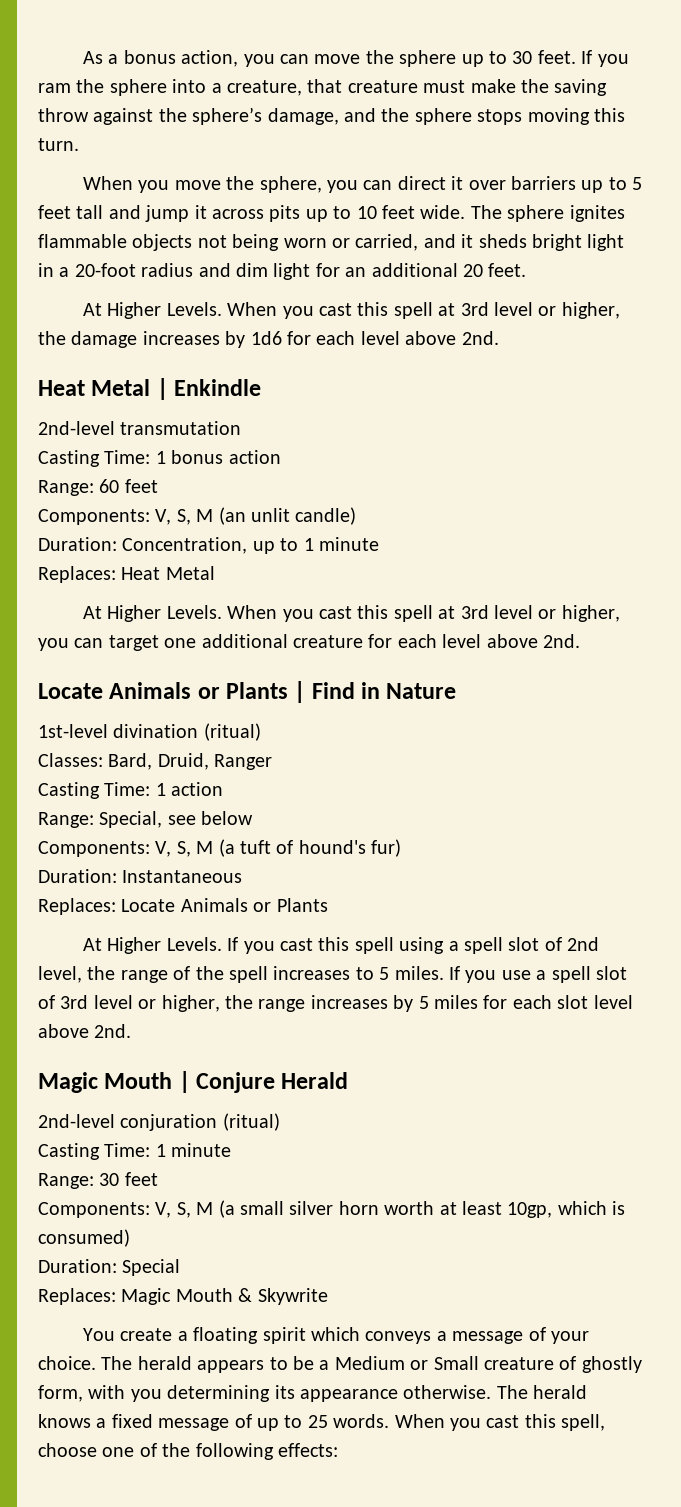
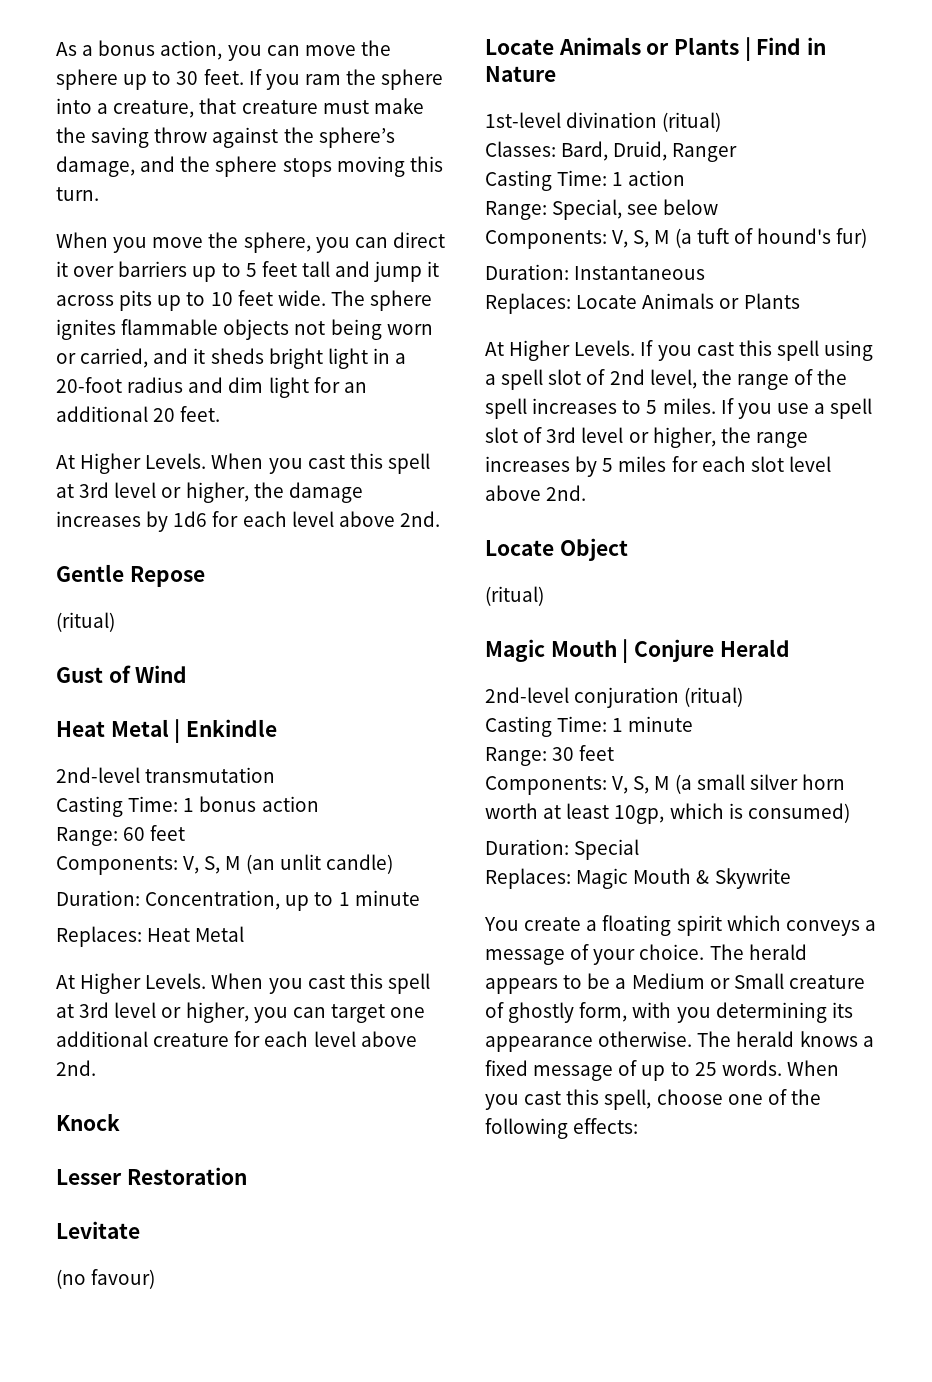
(499, 338) none -> [56,564,205,587] [56,612,115,632] [56,665,188,683] // Gentle Repose // (ritual) // Gust of Wind
(580, 641) none -> [56,1114,120,1131] [56,1167,247,1185] [56,1221,140,1239] [56,1269,156,1289] // Knock // Lesser Restoration // Levitate // (no favour)
(132, 1031) none -> [485,538,628,561] [485,586,544,606] // Locate Object // (ritual)

